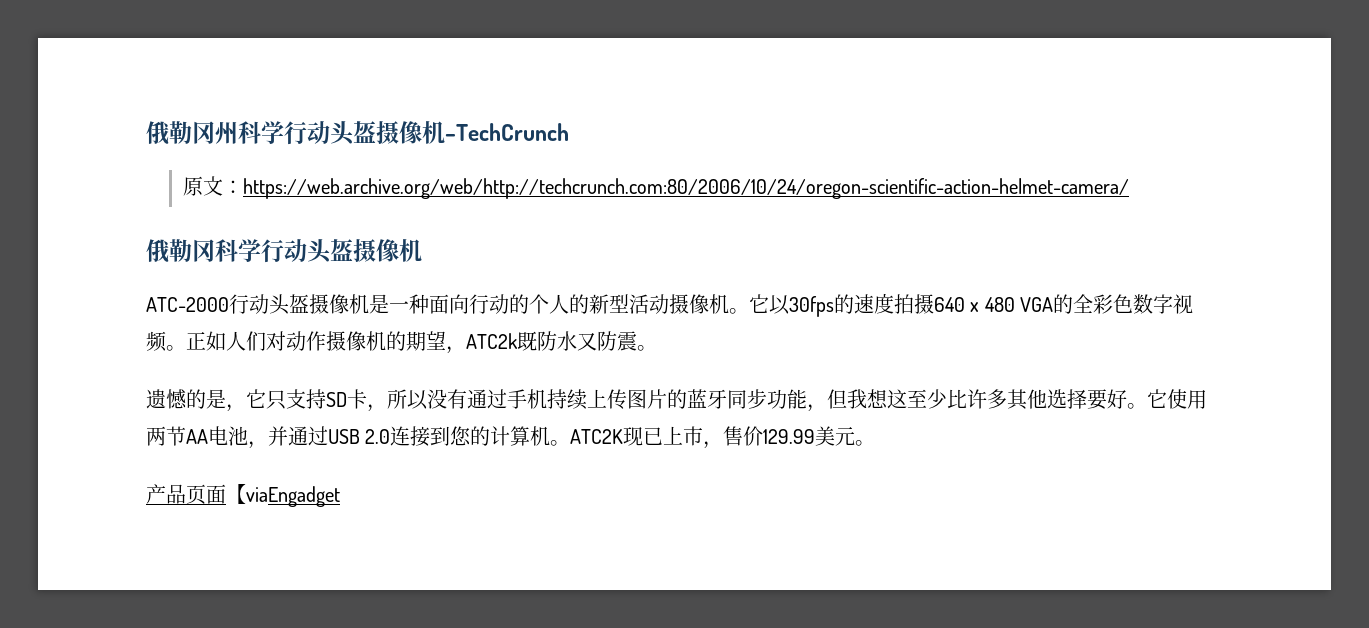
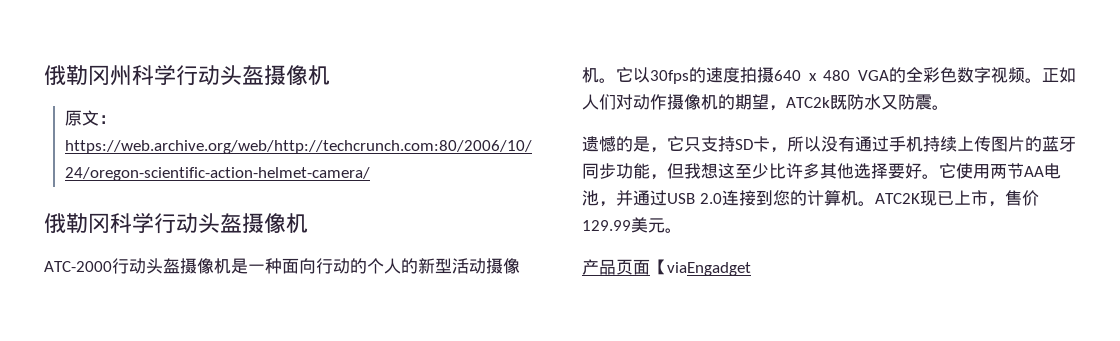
[445,123,569,141] –TechCrunch -> (330, 75) none

